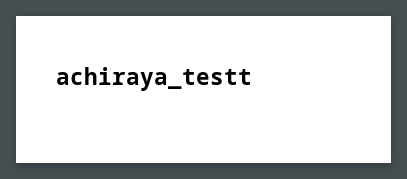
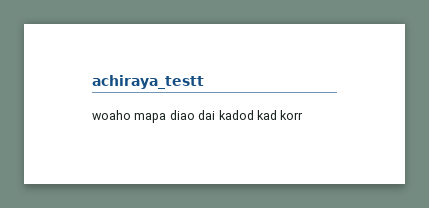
(252, 79) none -> [92,110,304,123] // woaho mapa diao dai kadod kad korr

